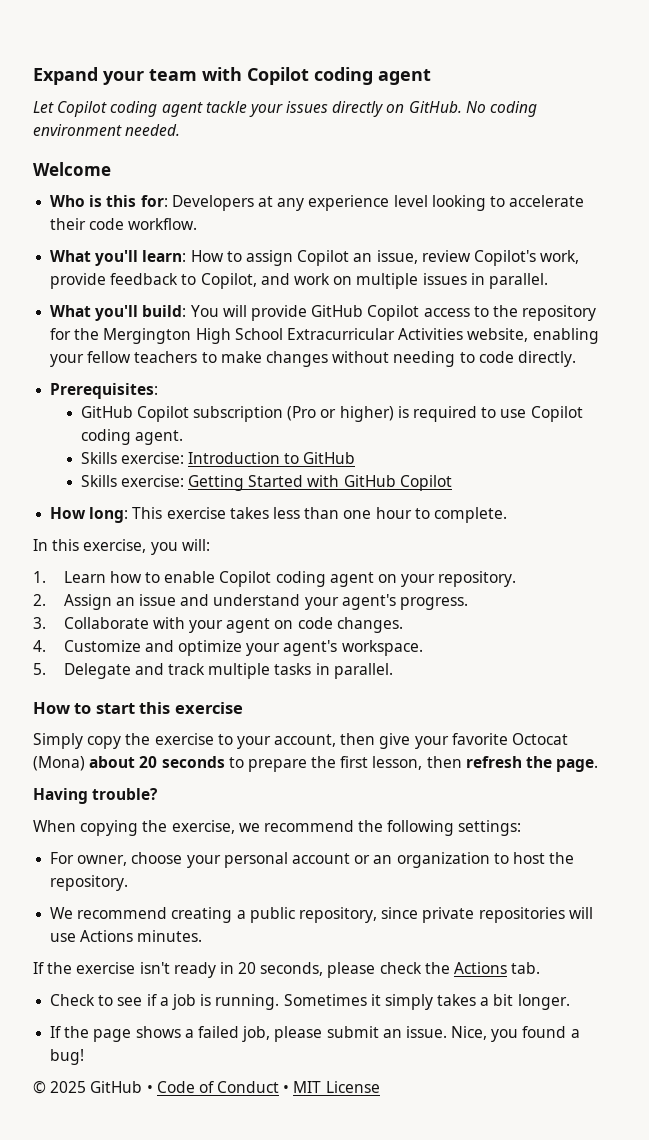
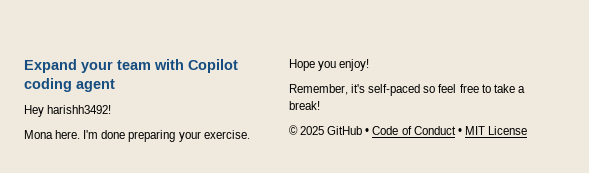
[33,101,538,117] [33,124,181,136] [33,162,111,176] [50,195,585,211] [50,218,198,230] [50,250,580,266] [50,273,548,289] [50,305,597,321] [50,328,599,344] [50,351,576,367] [50,383,159,399] [80,406,583,422] [80,429,183,445] [80,452,356,464] [80,475,452,491] [50,507,507,523] [33,539,210,555] [33,571,517,587] [33,594,468,610] [33,617,403,633] [33,640,423,656] [33,663,393,679] [33,702,243,714] [33,733,569,749] [33,756,599,772] [33,788,159,804] [33,820,522,836] [50,852,575,868] [50,875,129,891] [50,907,593,923] [50,930,203,942] [33,962,541,978] [50,994,570,1010] [50,1026,580,1042] [50,1049,85,1065] Let Copilot coding agent tackle your issues directly on GitHub. No coding environment needed. // Welcome // Who is this for: Developers at any experience level looking to accelerate their code workflow. // What you'll learn: How to assign Copilot an issue, review Copilot's work, provide feedback to Copilot, and work on multiple issues in parallel. // What you'll build: You will provide GitHub Copilot access to the repository for the Mergington High School Extracurricular Activities website, enabling your fellow teachers to make changes without needing to code directly. // Prerequisites: // GitHub Copilot subscription (Pro or higher) is required to use Copilot coding agent. // Skills exercise: Introduction to GitHub // Skills exercise: Getting Started with GitHub Copilot // How long: This exercise takes less than one hour to complete. // In this exercise, you will: // 1. Learn how to enable Copilot coding agent on your repository. // 2. Assign an issue and understand your agent's progress. // 3. Collaborate with your agent on code changes. // 4. Customize and optimize your agent's workspace. // 5. Delegate and track multiple tasks in parallel. // How to start this exercise // Simply copy the exercise to your account, then give your favorite Octocat (Mona) about 20 seconds to prepare the first lesson, then refresh the page. // Having trouble? // When copying the exercise, we recommend the following settings: // For owner, choose your personal account or an organization to host the repository. // We recommend creating a public repository, since private repositories will use Actions minutes. // If the exercise isn't ready in 20 seconds, please check the Actions tab. // Check to see if a job is running. Sometimes it simply takes a bit longer. // If the page shows a failed job, please submit an issue. Nice, you found a bug! -> [24,105,112,117] [24,130,250,142] [289,59,370,71] [289,84,525,96] [289,101,320,110] Hey harishh3492! // Mona here. I'm done preparing your exercise. Hope you enjoy! // Remember, it's self-paced so feel free to take a break!

